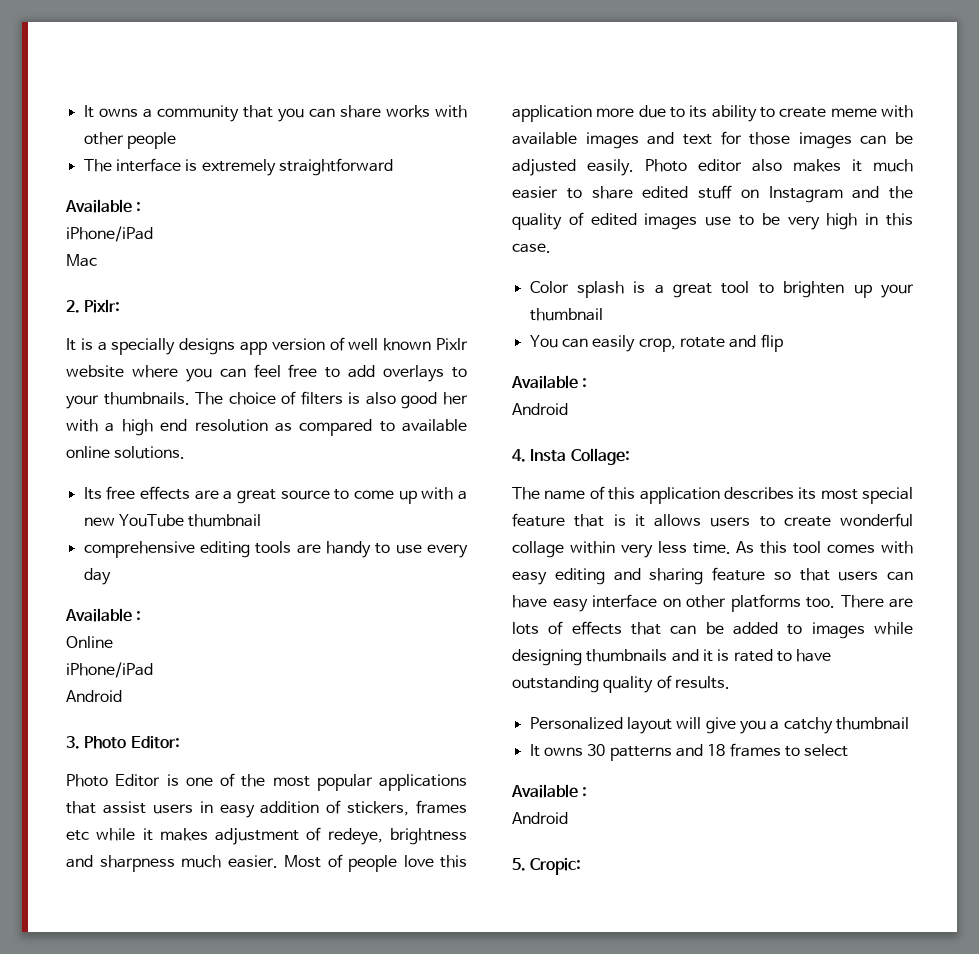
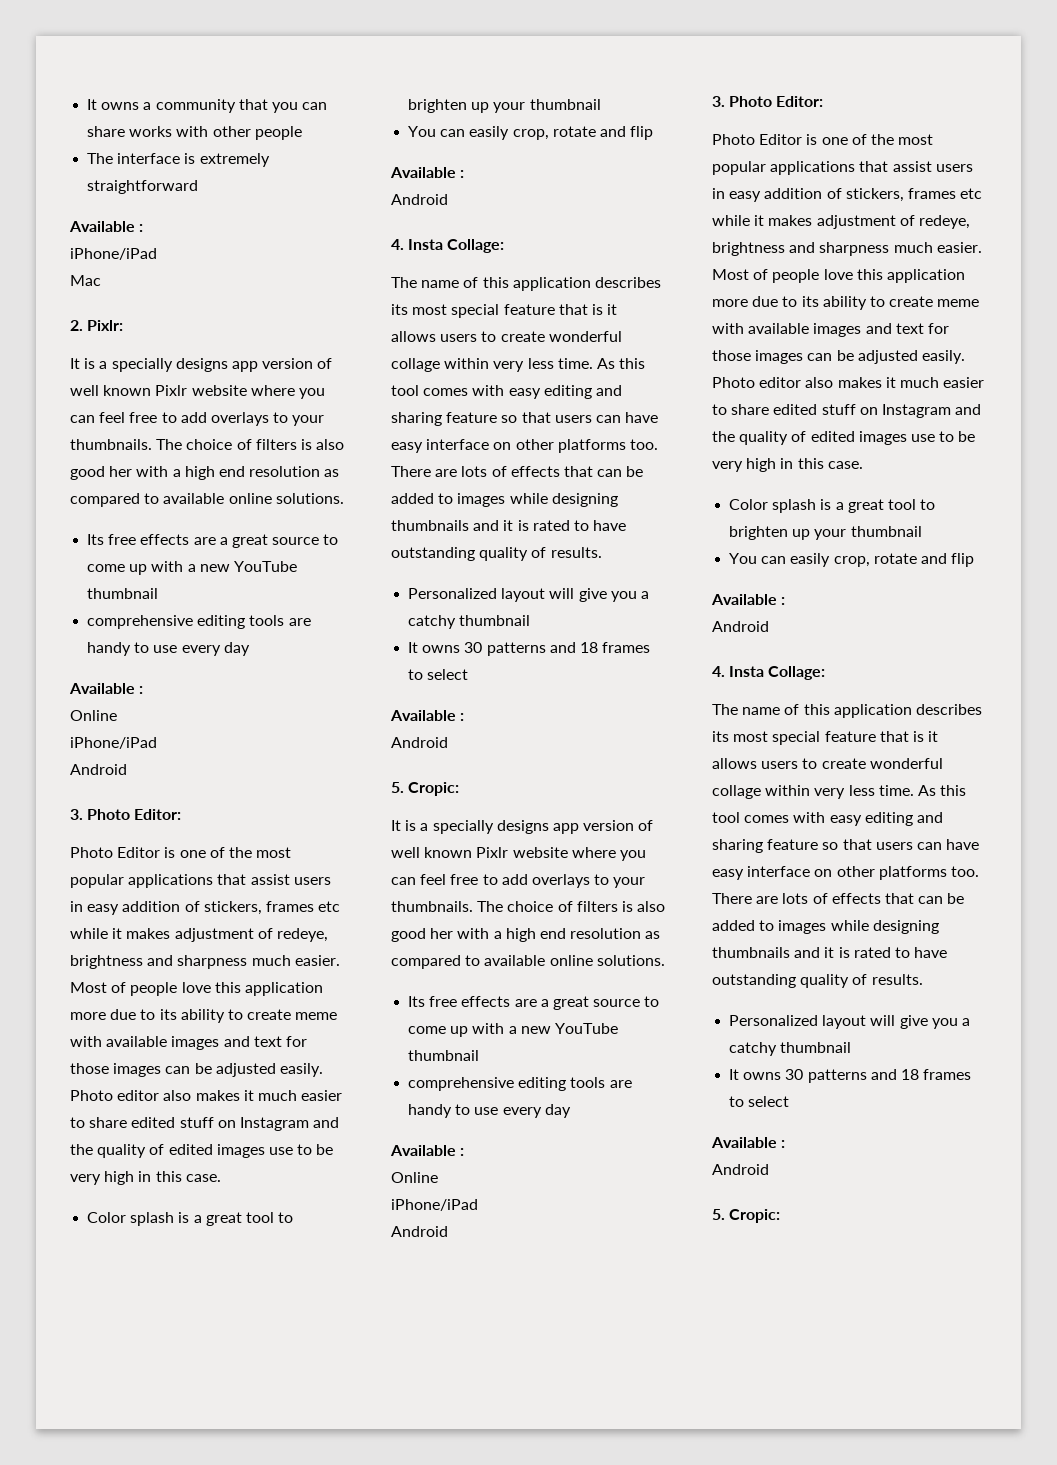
(582, 866) none -> [391,820,654,834] [391,847,646,861] [391,874,646,888] [391,901,666,912] [391,928,661,942] [391,955,665,969] [408,996,660,1010] [408,1023,618,1037] [408,1050,480,1061] [408,1077,632,1091] [408,1104,571,1118] [390,1145,465,1156] [391,1172,438,1183] [391,1199,478,1211] [391,1226,448,1237] [712,96,824,107] [712,134,934,145] [712,161,973,175] [712,188,983,202] [712,215,970,229] [712,242,982,256] [712,269,965,283] [712,296,980,310] [712,323,949,337] [712,350,965,364] [712,377,985,388] [712,404,982,418] [712,431,976,445] [712,458,863,472] [729,499,936,513] [729,526,922,540] [729,553,975,567] [711,594,786,605] [712,621,769,632] [712,666,826,680] [712,704,982,718] [712,731,939,745] [712,758,943,769] [712,785,967,799] [712,812,943,826] [712,839,980,853] [712,866,979,880] [712,893,965,904] [712,920,939,934] [712,947,948,958] [712,974,923,988] [729,1015,970,1029] [729,1042,852,1056] [729,1069,972,1083] [729,1096,790,1107] [711,1137,786,1148] [712,1164,769,1175] [712,1209,781,1223] // It is a specially designs app version of well known Pixlr website where you can feel free to add overlays to your thumbnails. The choice of filters is also good her with a high end resolution as compared to available online solutions. // Its free effects are a great source to come up with a new YouTube thumbnail // comprehensive editing tools are handy to use every day // Available : // Online // iPhone/iPad // Android // 3. Photo Editor: // Photo Editor is one of the most popular applications that assist users in easy addition of stickers, frames etc while it makes adjustment of redeye, brightness and sharpness much easier. Most of people love this application more due to its ability to create meme with available images and text for those images can be adjusted easily. Photo editor also makes it much easier to share edited stuff on Instagram and the quality of edited images use to be very high in this case. // Color splash is a great tool to brighten up your thumbnail // You can easily crop, rotate and flip // Available : // Android // 4. Insta Collage: // The name of this application describes its most special feature that is it allows users to create wonderful collage within very less time. As this tool comes with easy editing and sharing feature so that users can have easy interface on other platforms too. There are lots of effects that can be added to images while designing thumbnails and it is rated to have outstanding quality of results. // Personalized layout will give you a catchy thumbnail // It owns 30 patterns and 18 frames to select // Available : // Android // 5. Cropic:

